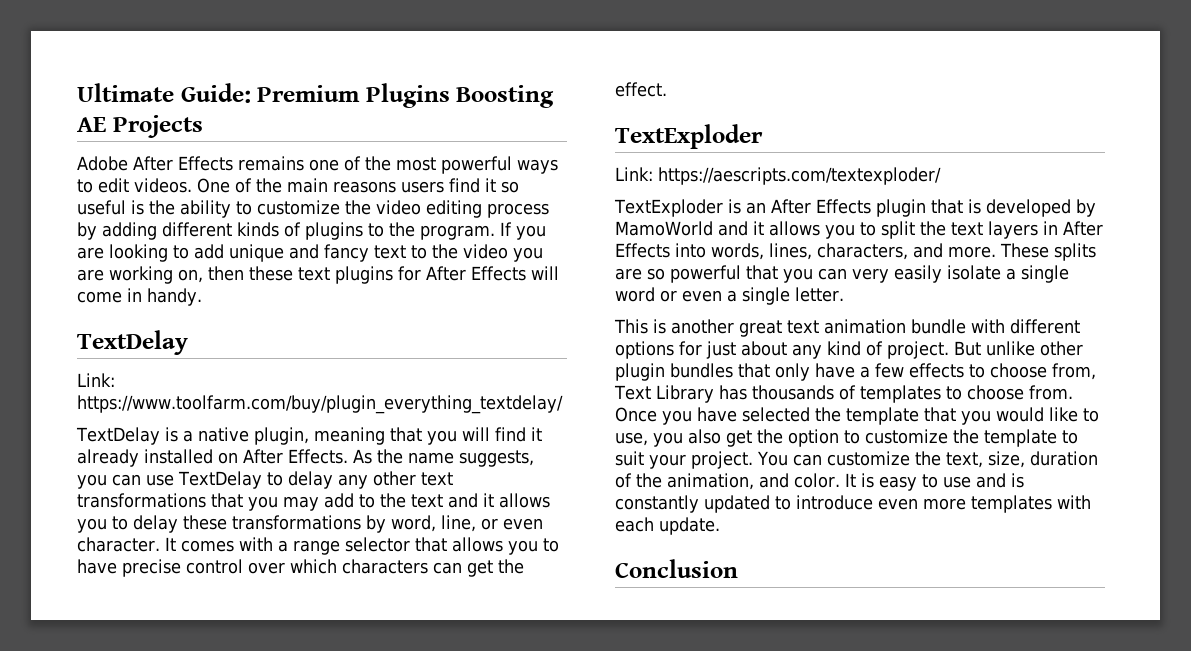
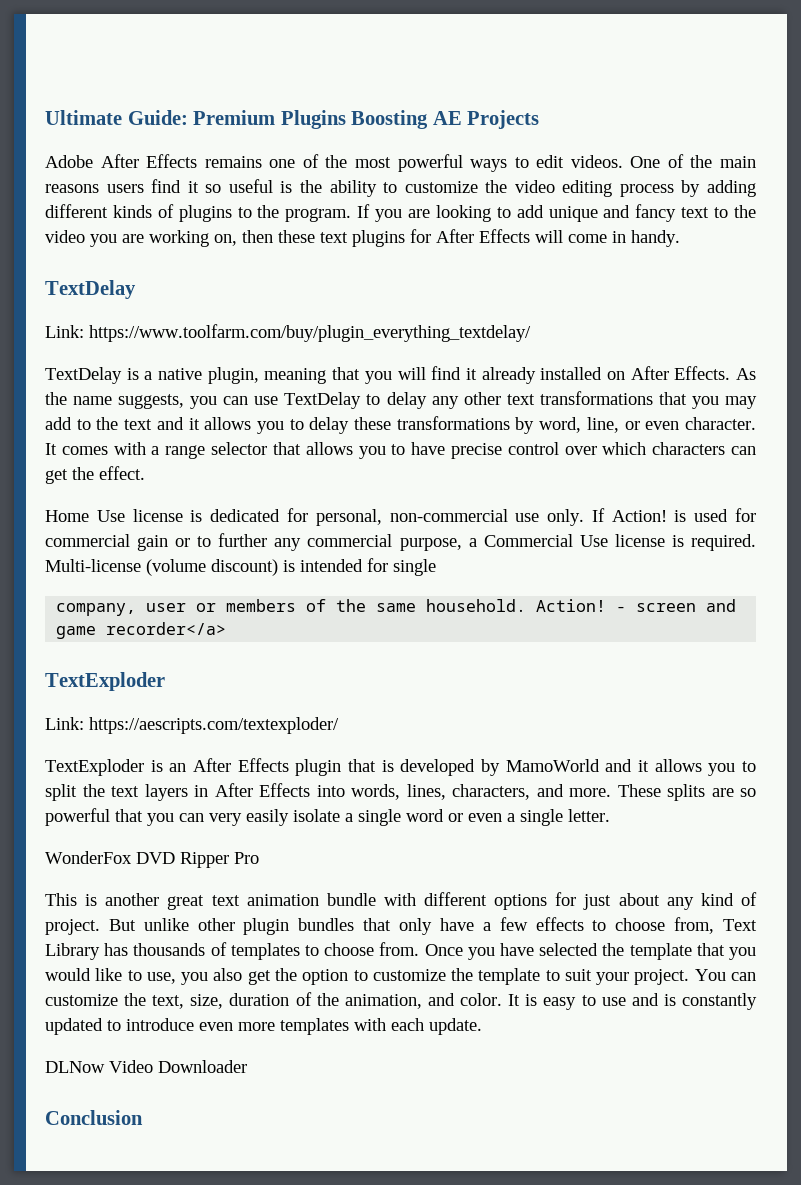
(667, 89) none -> [45,508,757,526] [45,533,757,551] [45,558,436,576] [56,599,737,616] [56,622,227,639] // Home Use license is dedicated for personal, non-commercial use only. If Action! is used for commercial gain or to further any commercial purpose, a Commercial Use license is required. Multi-license (volume discount) is intended for single // company, user or members of the same household. Action! - screen and game recorder</a>
(844, 294) none -> [45,851,259,868] // WonderFox DVD Ripper Pro
(720, 526) none -> [45,1060,247,1073] // DLNow Video Downloader

